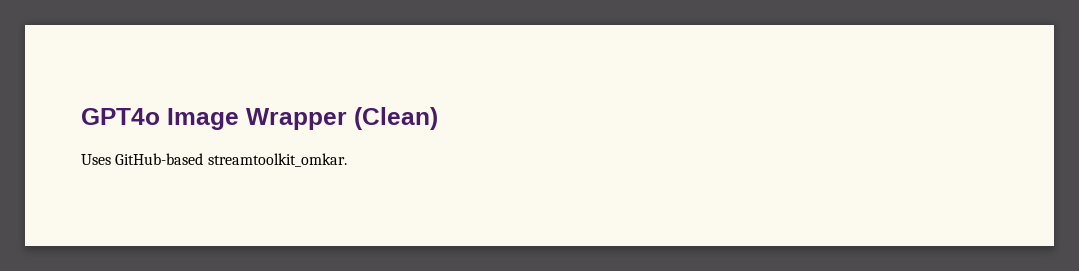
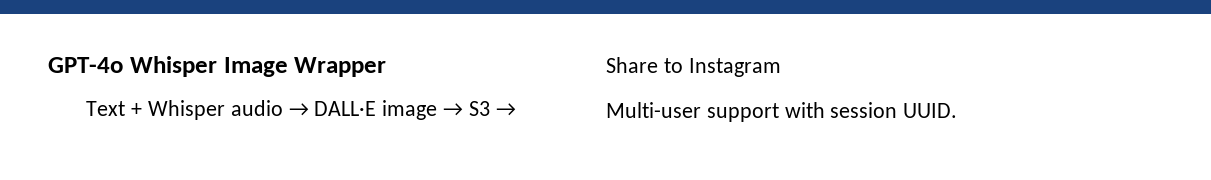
[81,108,160,125] GPT4o -> [48,56,217,77] GPT-4o Whisper
[354,107,438,130] [81,153,347,167] (Clean) // Uses GitHub-based streamtoolkit_omkar. -> [86,100,516,120] [606,57,781,77] [606,102,958,122] // Text + Whisper audio → DALL·E image → S3 → Share to Instagram // Multi-user support with session UUID.

